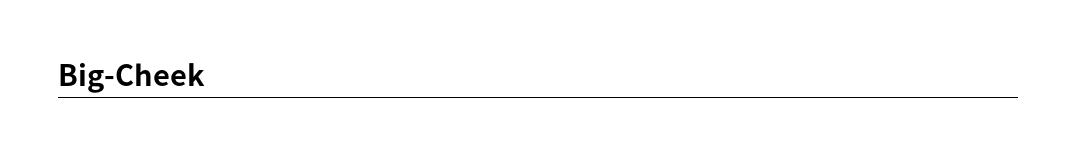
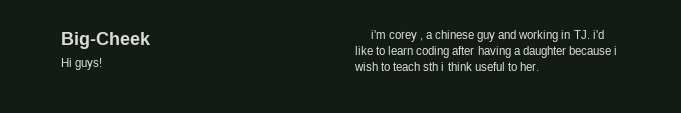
(205, 78) none -> [61,58,103,70] [370,30,604,42] [355,46,617,58] [354,62,539,71] // Hi guys! // i'm corey , a chinese guy and working in TJ. i'd like to learn coding after having a daughter because i wish to teach sth i think useful to her.

